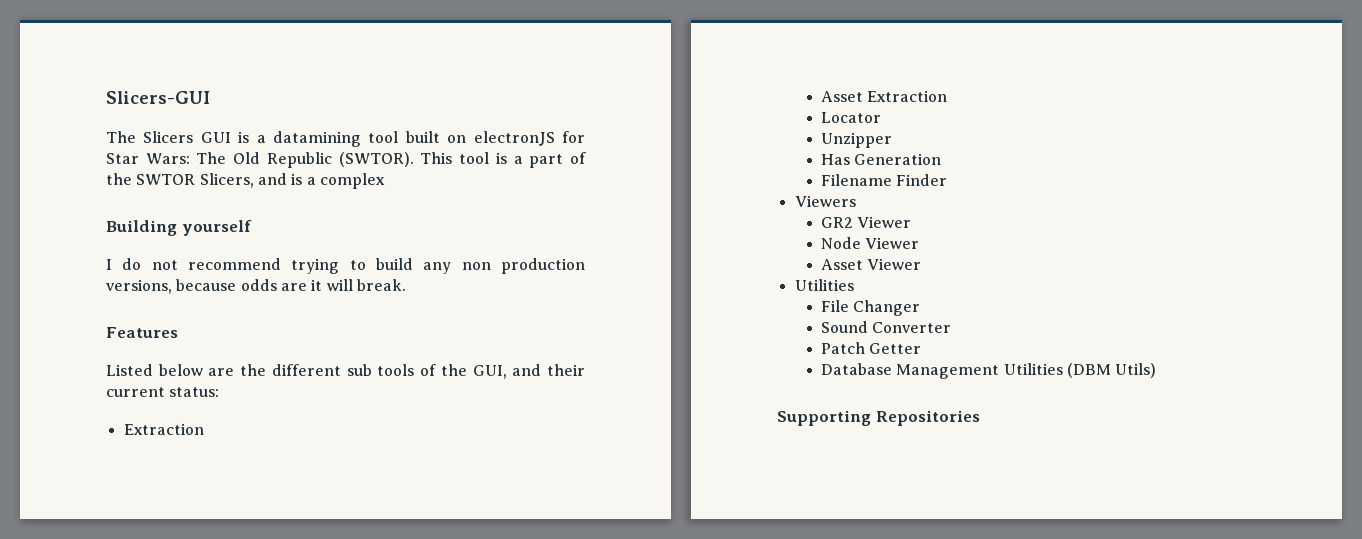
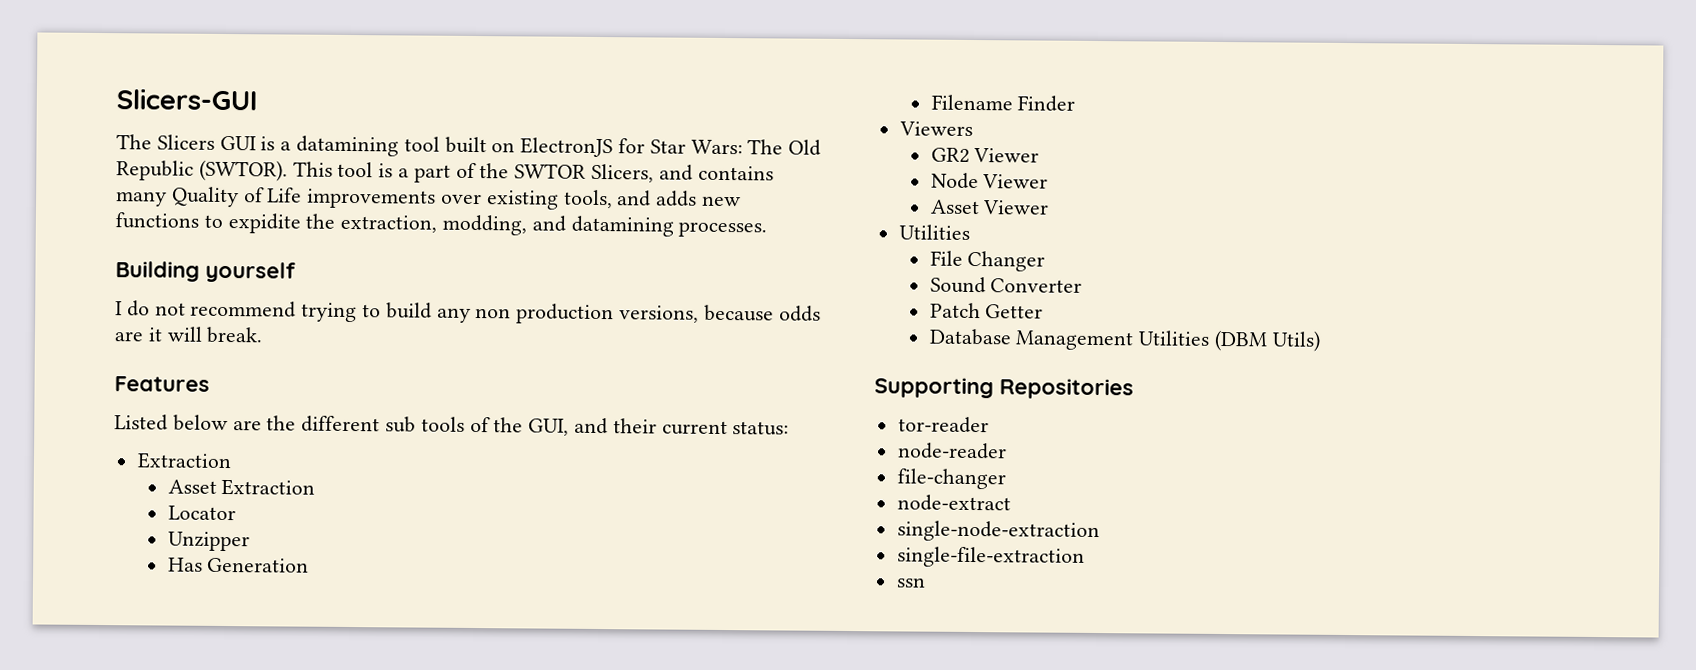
[473,131,555,146] electronJS -> [520,137,614,158] ElectronJS
[291,173,385,189] is a complex -> [697,165,774,181] [116,186,742,210] [115,212,768,238] contains many Quality of Life improvements over existing tools, and adds new functions to expidite the extraction, modding, and datamining processes.
(980, 418) none -> [897,416,989,434] [897,442,1007,460] [896,468,1006,490] [896,494,1011,512] [896,520,1100,543] [896,546,1085,568] [895,577,926,588] // tor-reader // node-reader // file-changer // node-extract // single-node-extraction // single-file-extraction // ssn

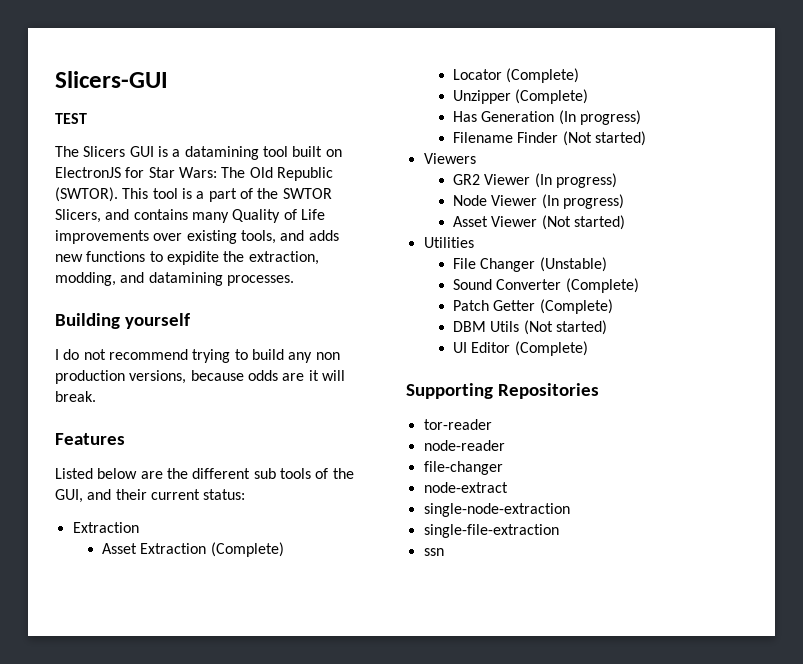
(258, 99) none -> [55,113,87,124] // TEST
(316, 487) none -> [210,542,284,557] (Complete)
(236, 513) none -> [506,68,580,83] (Complete)
(250, 541) none -> [515,89,589,104] (Complete)
(310, 565) none -> [558,110,642,125] (In progress)
(1076, 103) none -> [562,131,647,146] (Not started)
(1040, 155) none -> [534,173,618,188] (In progress)
(1049, 181) none -> [541,194,625,209] (In progress)
(1050, 207) none -> [541,215,626,230] (Not started)
(1046, 261) none -> [539,257,607,272] (Unstable)
(1083, 285) none -> [565,278,639,293] (Complete)
[928,328,1321,352] // Database Management Utilities (DBM Utils) -> [539,299,613,314] [453,320,608,335] [453,341,588,356] (Complete) // DBM Utils (Not started) // UI Editor (Complete)

